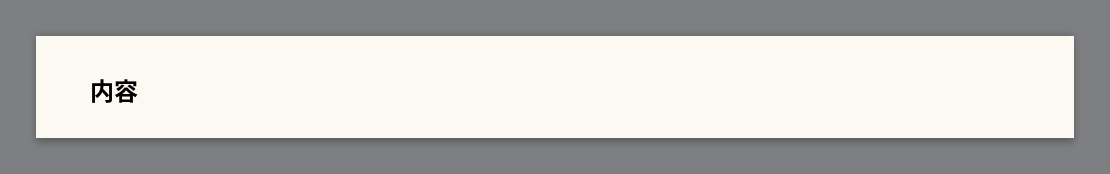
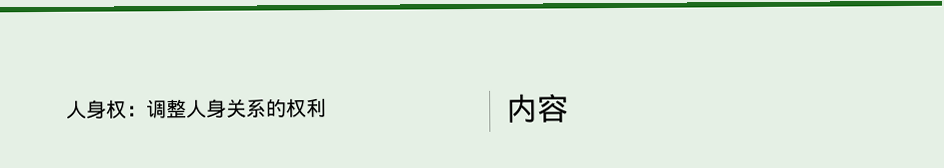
(90, 91) none -> [66,98,327,119] 人身权：调整人身关系的权利 //

